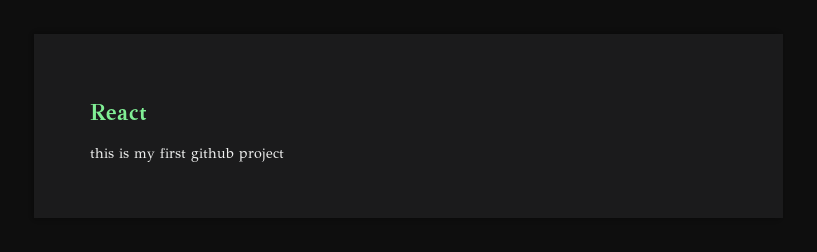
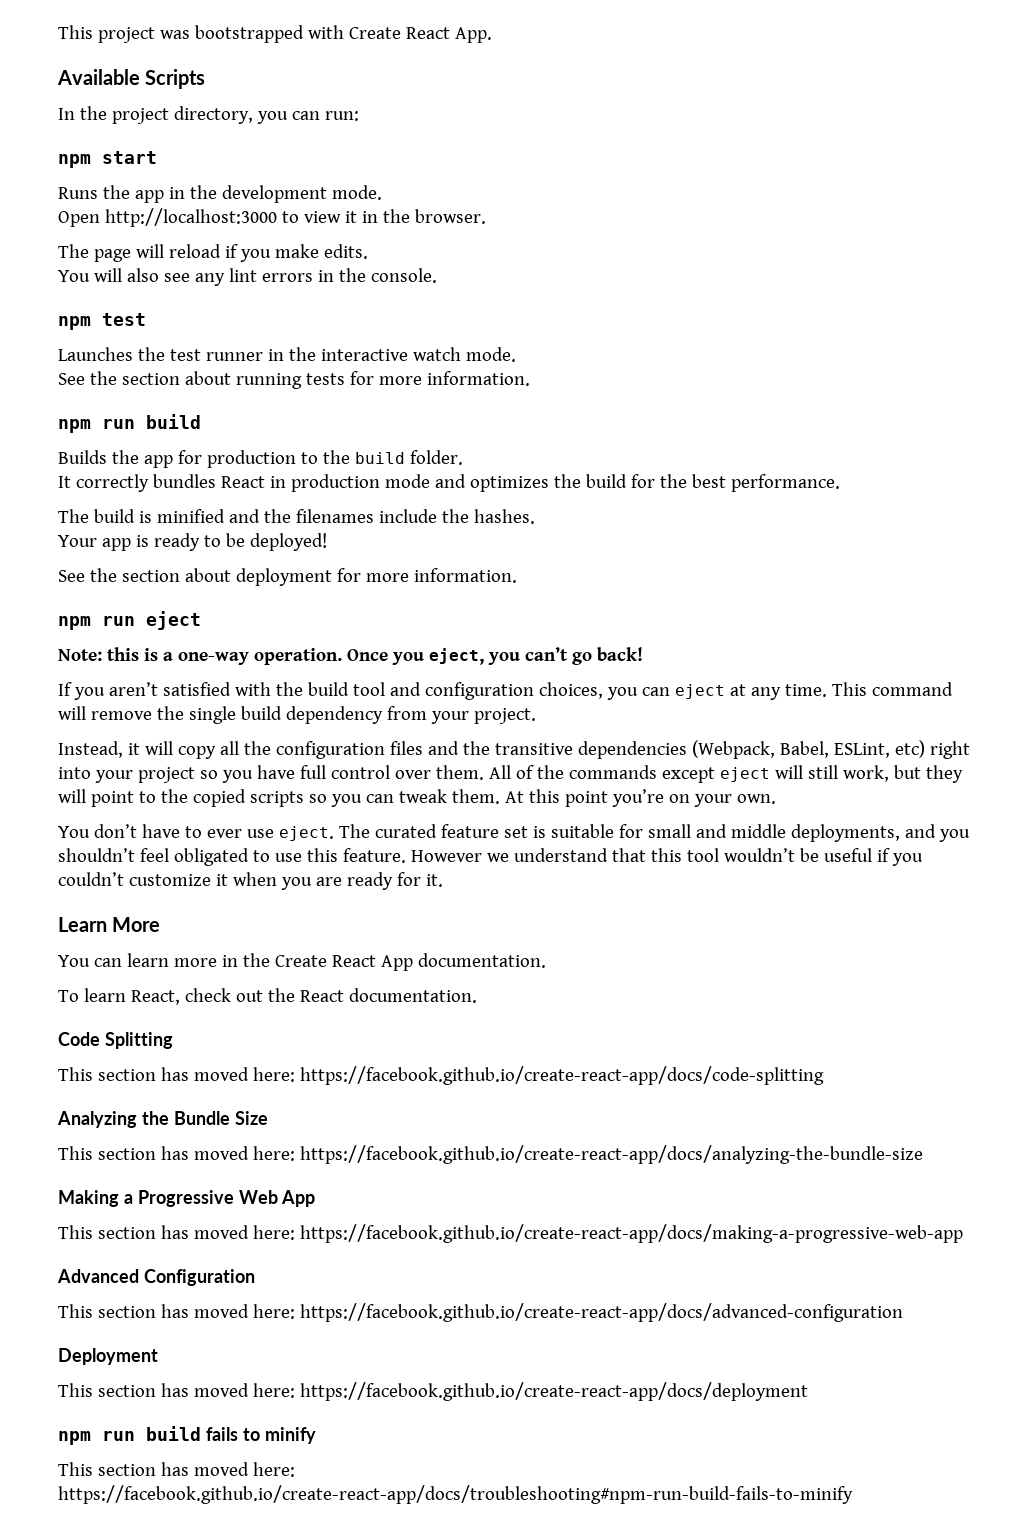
[90,104,147,121] [90,148,284,162] React // this is my first github project -> [58,25,492,43] [57,69,206,89] [58,106,359,124] [58,151,157,168] [58,185,382,203] [58,208,486,227] [58,244,368,262] [58,268,437,286] [58,313,146,330] [58,347,516,362] [58,371,530,389] [58,414,201,433] [58,450,463,468] [58,474,840,492] [58,509,535,524] [58,533,327,551] [58,568,517,586] [58,611,201,630] [58,647,643,665] [58,682,953,700] [58,706,536,724] [58,740,970,759] [58,765,963,783] [58,789,776,807] [58,824,970,842] [58,848,923,866] [58,872,443,890] [58,917,161,932] [58,953,546,971] [58,988,477,1005] [58,1032,173,1049] [58,1066,824,1085] [57,1111,268,1128] [58,1145,923,1164] [58,1190,316,1207] [58,1224,963,1243] [57,1269,255,1286] [58,1303,903,1322] [58,1348,158,1365] [58,1382,808,1401] [58,1426,316,1445] [58,1462,295,1477] [58,1485,853,1504] This project was bootstrapped with Create React App. // Available Scripts // In the project directory, you can run: // npm start // Runs the app in the development mode. // Open http://localhost:3000 to view it in the browser. // The page will reload if you make edits. // You will also see any lint errors in the console. // npm test // Launches the test runner in the interactive watch mode. // See the section about running tests for more information. // npm run build // Builds the app for production to the build folder. // It correctly bundles React in production mode and optimizes the build for the best performance. // The build is minified and the filenames include the hashes. // Your app is ready to be deployed! // See the section about deployment for more information. // npm run eject // Note: this is a one-way operation. Once you eject, you can’t go back! // If you aren’t satisfied with the build tool and configuration choices, you can eject at any time. This command will remove the single build dependency from your project. // Instead, it will copy all the configuration files and the transitive dependencies (Webpack, Babel, ESLint, etc) right into your project so you have full control over them. All of the commands except eject will still work, but they will point to the copied scripts so you can tweak them. At this point you’re on your own. // You don’t have to ever use eject. The curated feature set is suitable for small and middle deployments, and you shouldn’t feel obligated to use this feature. However we understand that this tool wouldn’t be useful if you couldn’t customize it when you are ready for it. // Learn More // You can learn more in the Create React App documentation. // To learn React, check out the React documentation. // Code Splitting // This section has moved here: https://facebook.github.io/create-react-app/docs/code-splitting // Analyzing the Bundle Size // This section has moved here: https://facebook.github.io/create-react-app/docs/analyzing-the-bundle-size // Making a Progressive Web App // This section has moved here: https://facebook.github.io/create-react-app/docs/making-a-progressive-web-app // Advanced Configuration // This section has moved here: https://facebook.github.io/create-react-app/docs/advanced-configuration // Deployment // This section has moved here: https://facebook.github.io/create-react-app/docs/deployment // npm run build fails to minify // This section has moved here: https://facebook.github.io/create-react-app/docs/troubleshooting#npm-run-build-fails-to-minify

